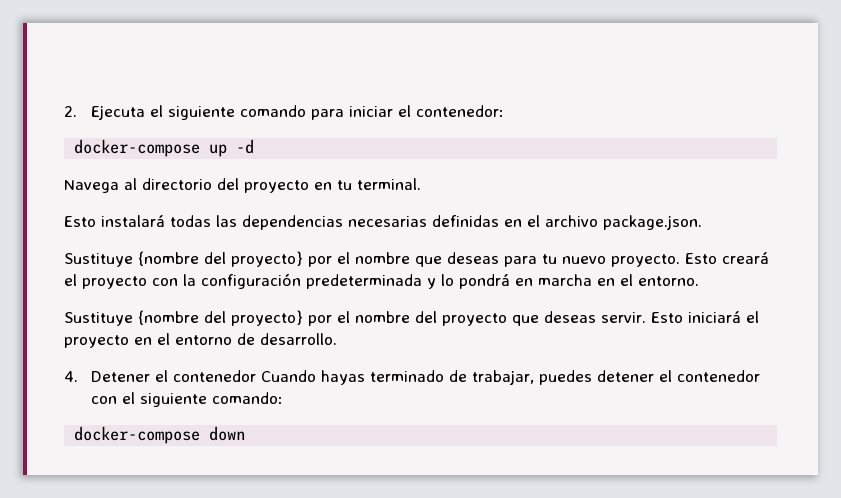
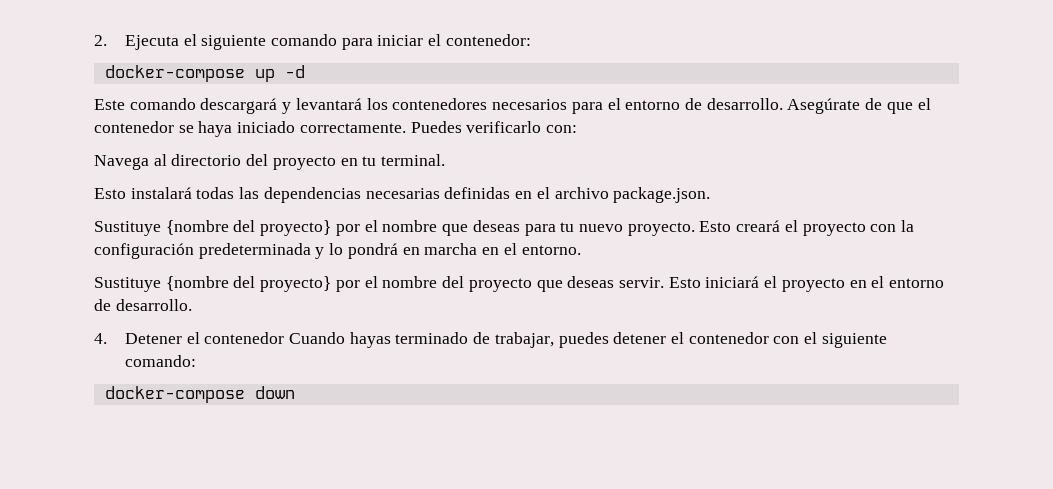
(255, 146) none -> [94,98,931,114] [94,121,578,137] // Este comando descargará y levantará los contenedores necesarios para el entorno de desarrollo. Asegúrate de que el contenedor se haya iniciado correctamente. Puedes verificarlo con:

